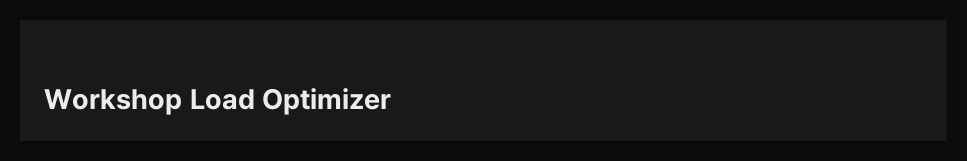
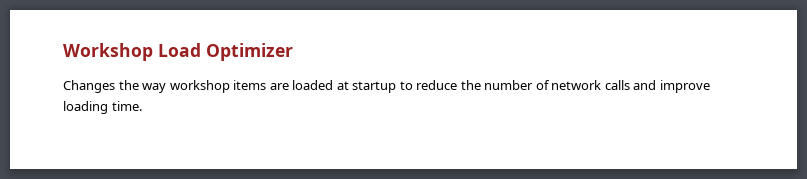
(392, 101) none -> [63,80,710,93] [63,101,142,114] // Changes the way workshop items are loaded at startup to reduce the number of network calls and improve loading time.

